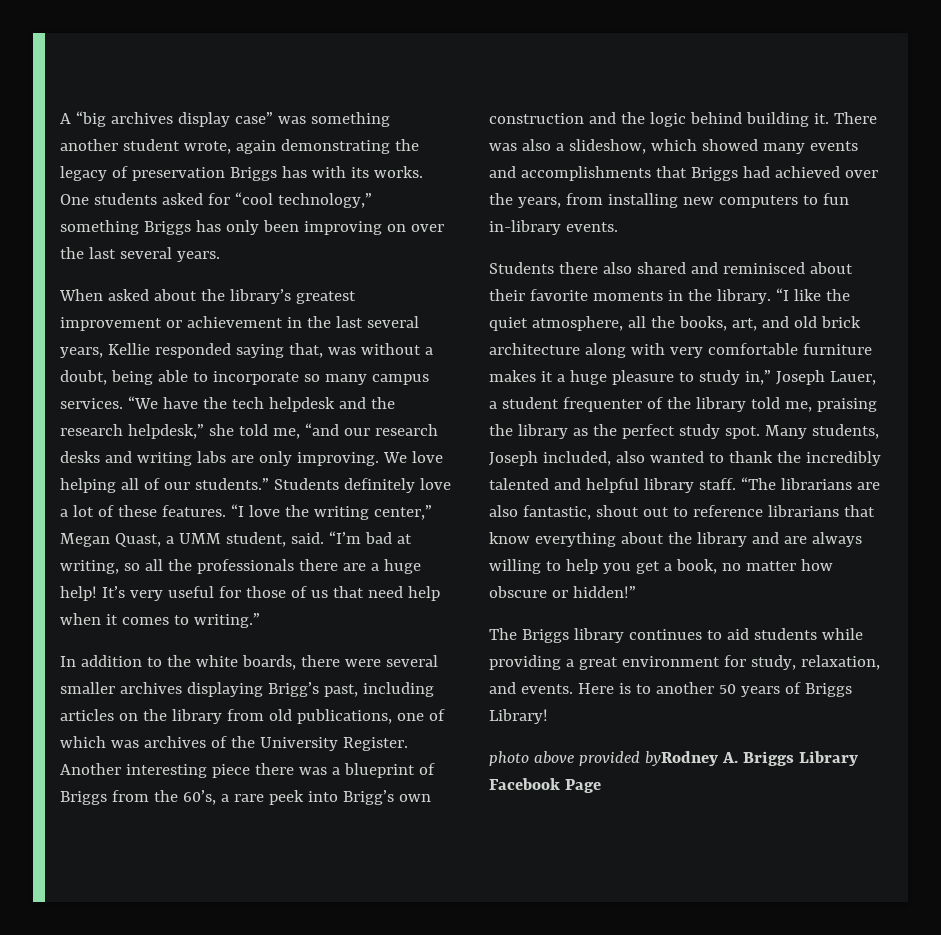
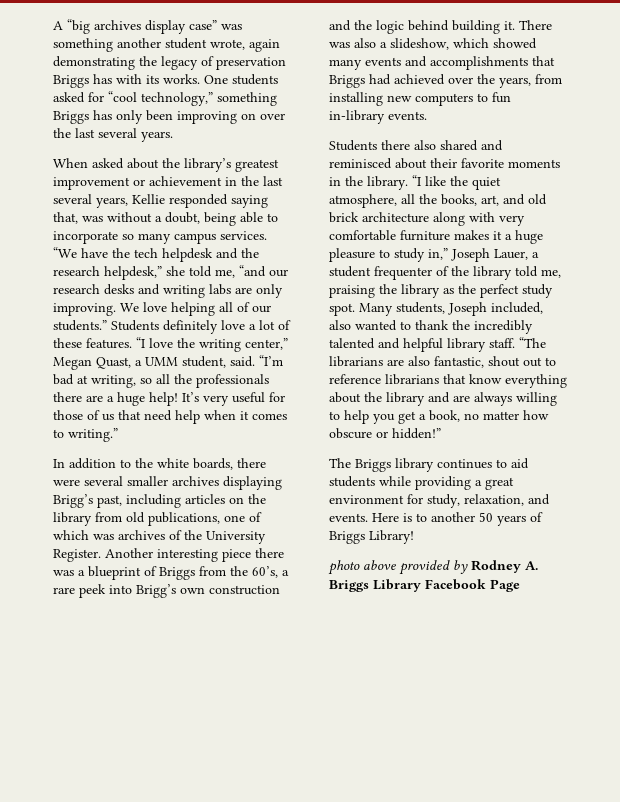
[644,751,718,766] byRodney -> [453,560,521,574] by Rodney

